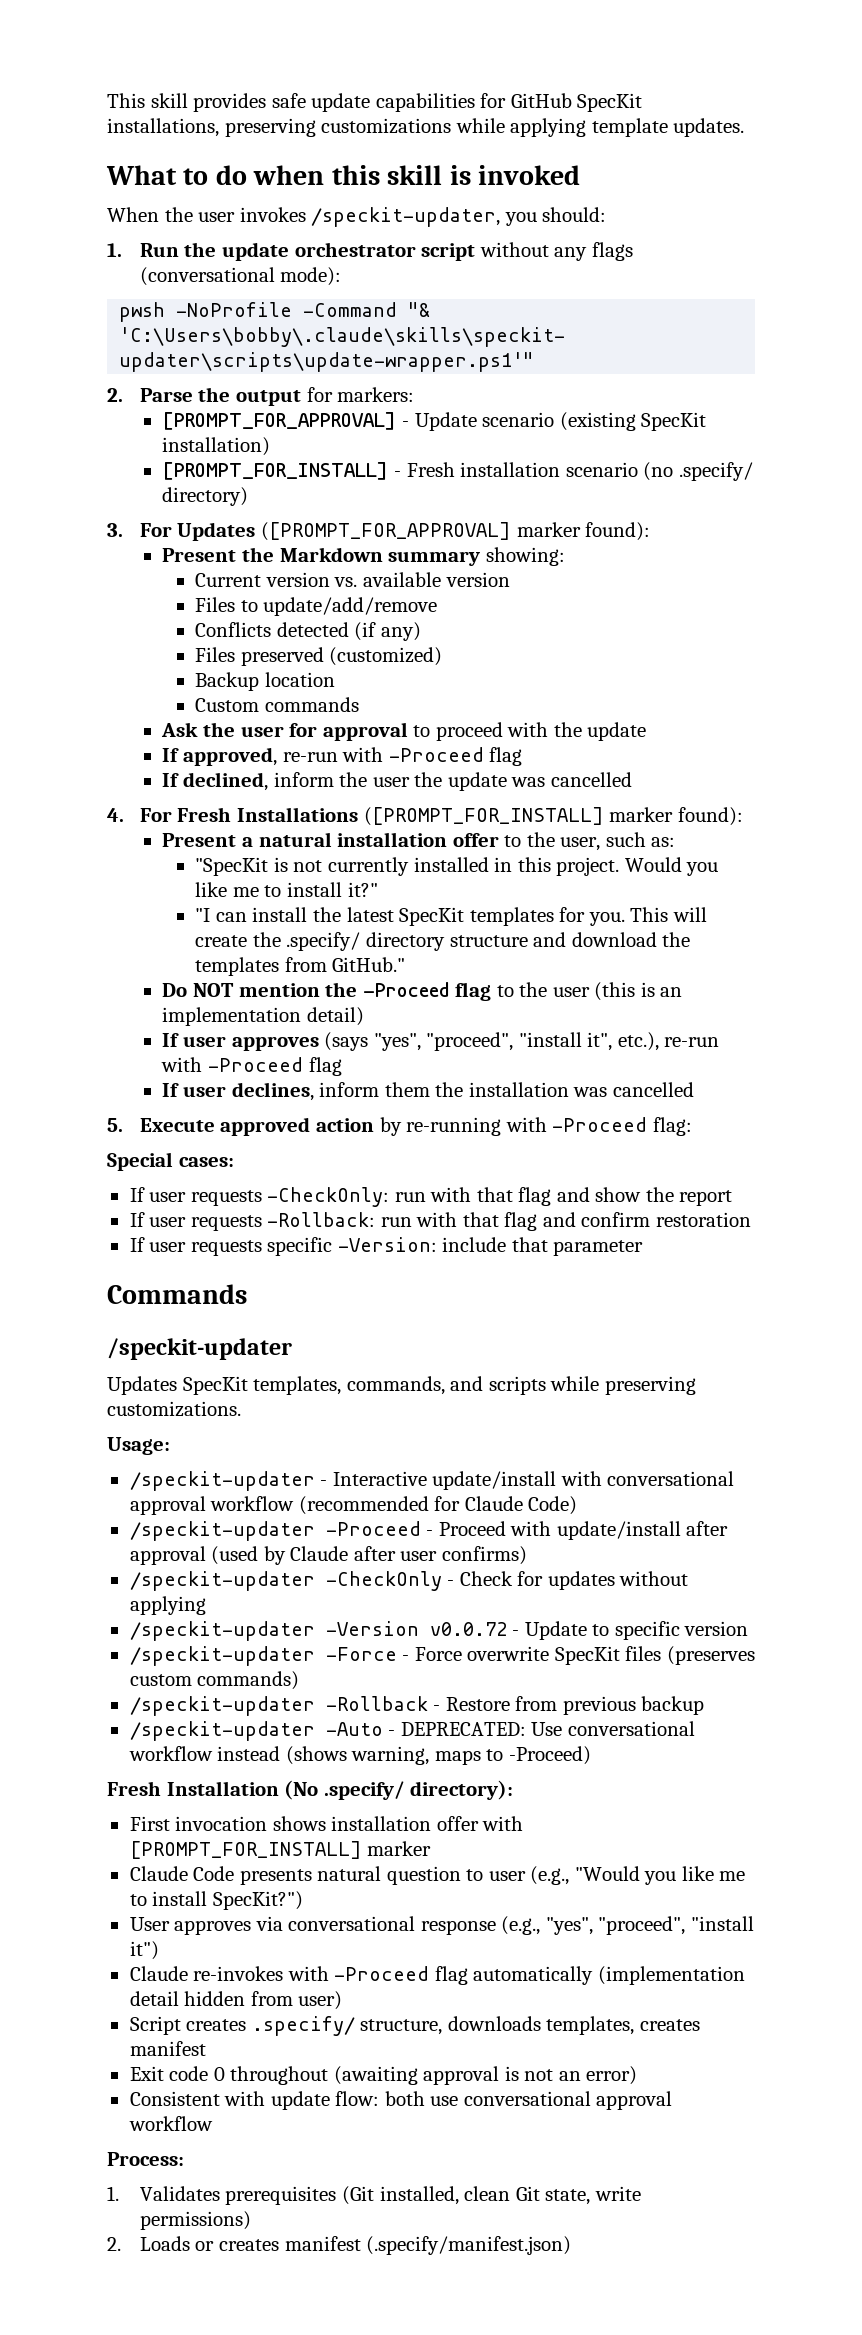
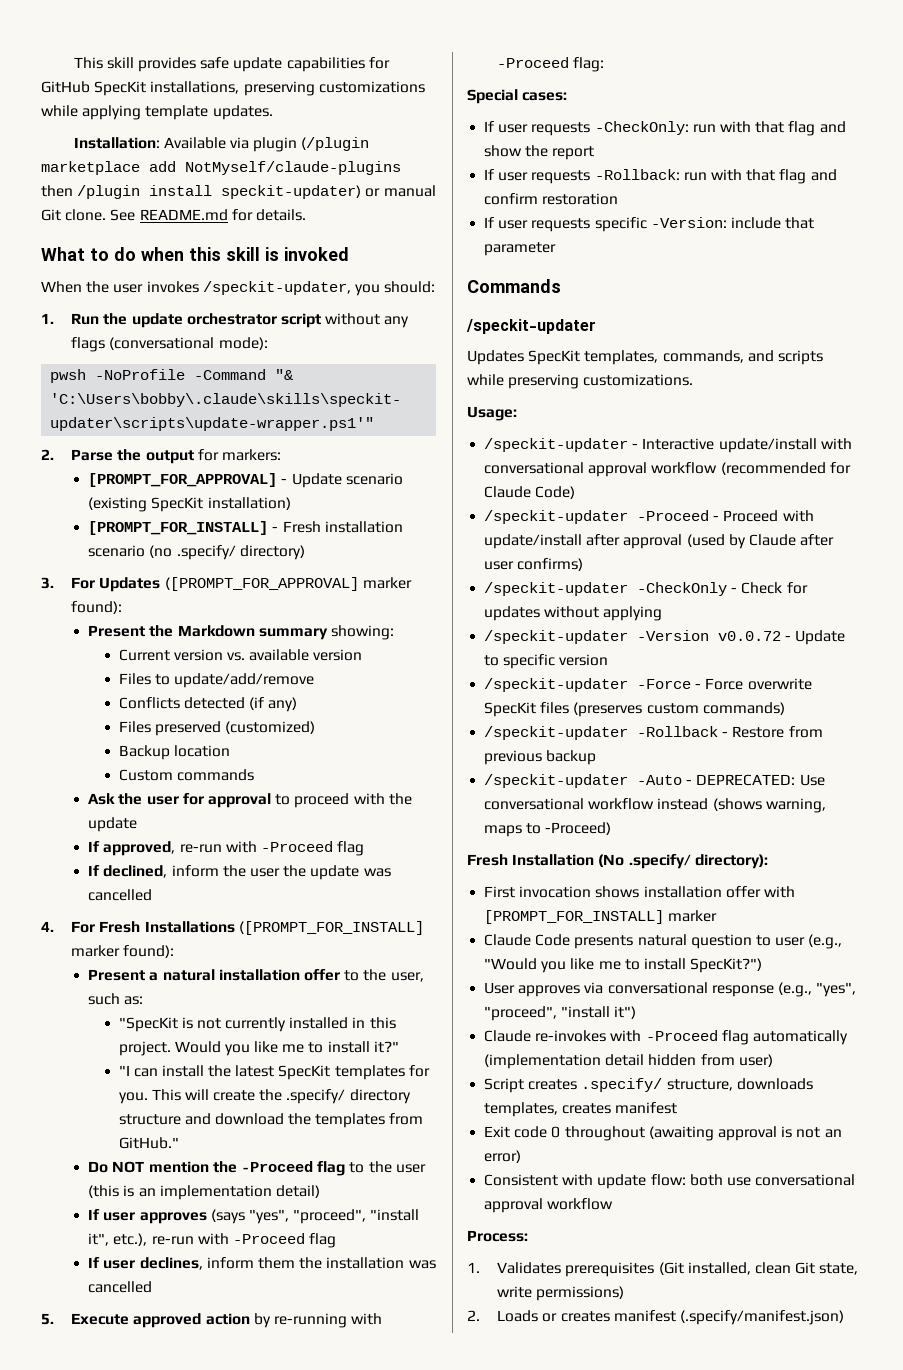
(745, 127) none -> [73,137,370,152] [41,161,401,175] [41,185,436,199] [41,209,306,221] // Installation: Available via plugin (/plugin marketplace add NotMyself/claude-plugins then /plugin install speckit-updater) or manual Git clone. See README.md for details.

